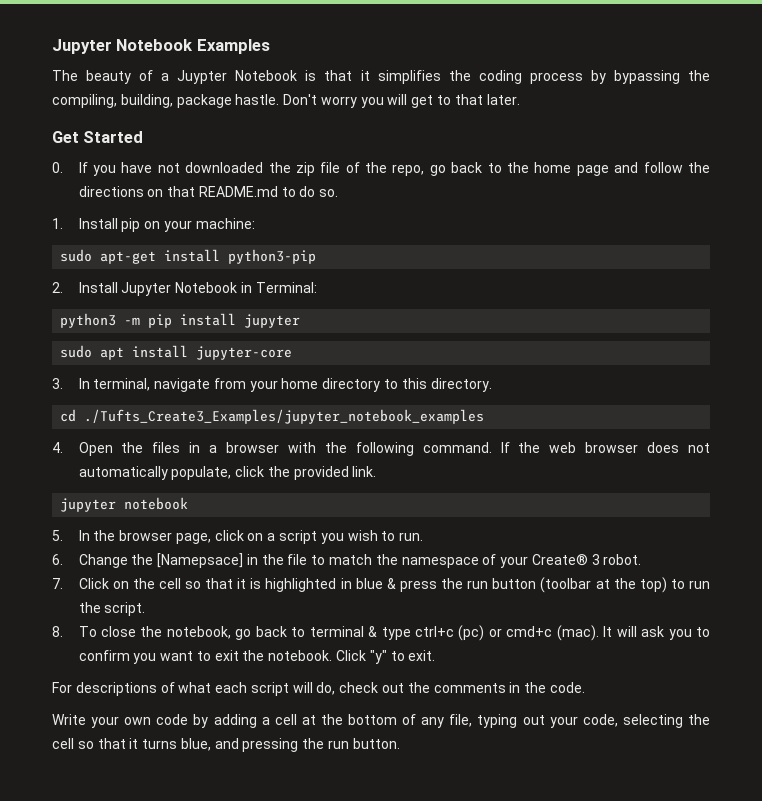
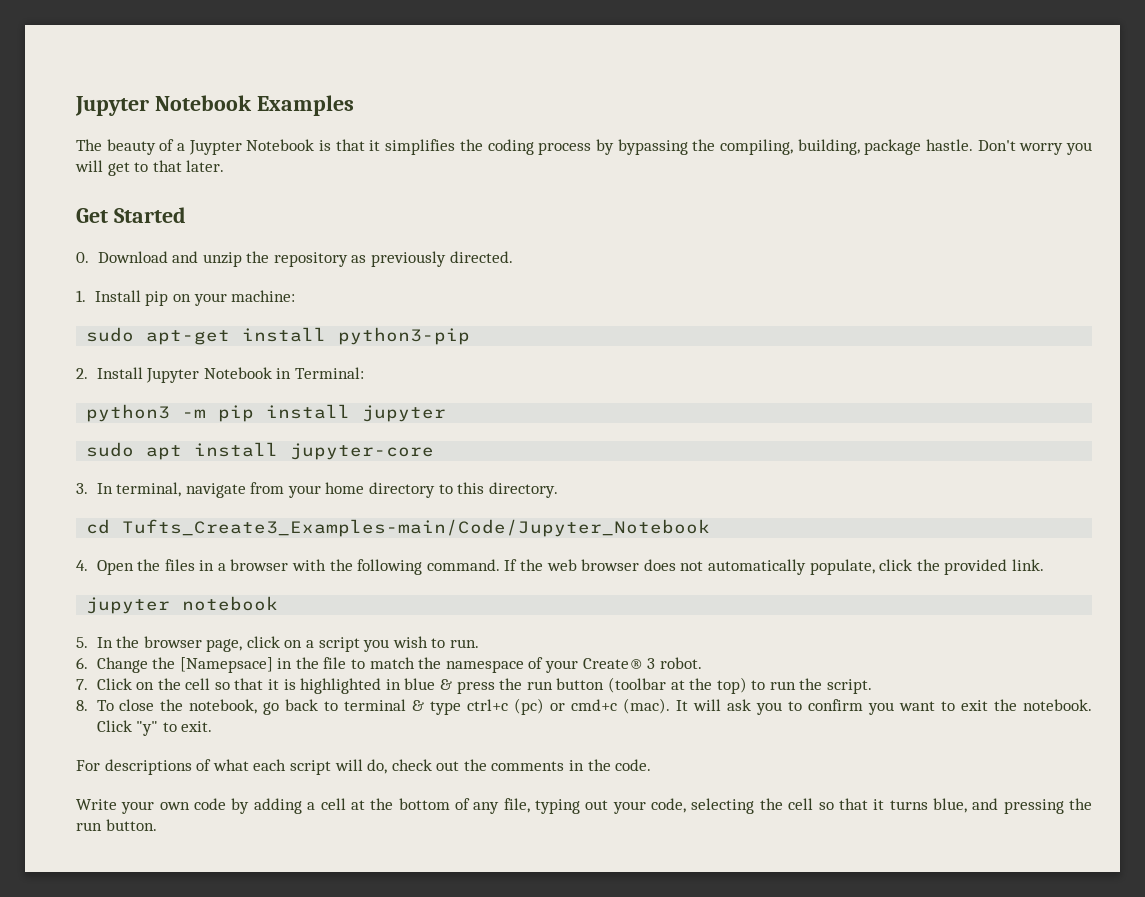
[78,162,710,176] [78,186,339,197] If you have not downloaded the zip file of the repo, go back to the home page and follow the directions on that README.md to do so. -> [97,251,513,267] Download and unzip the repository as previously directed.
[84,409,485,424] ./Tufts_Create3_Examples/jupyter_notebook_examples -> [122,519,711,537] Tufts_Create3_Examples-main/Code/Jupyter_Notebook

